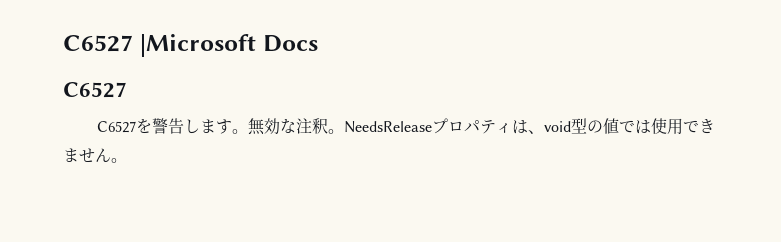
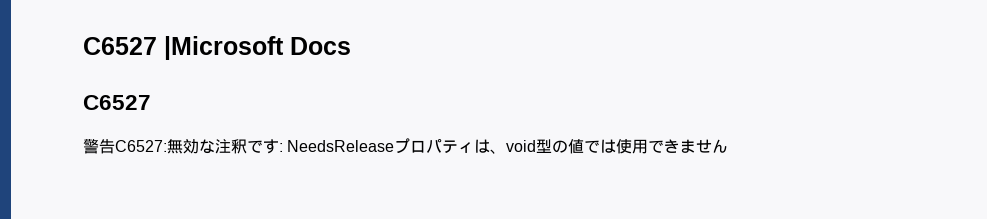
[97,118,249,134] C6527を警告します。 -> [83,139,167,154] 警告C6527:
[328,129,345,134] 。 -> [247,139,283,154] です:
[111,158,127,163] 。 -> (729, 146) none

